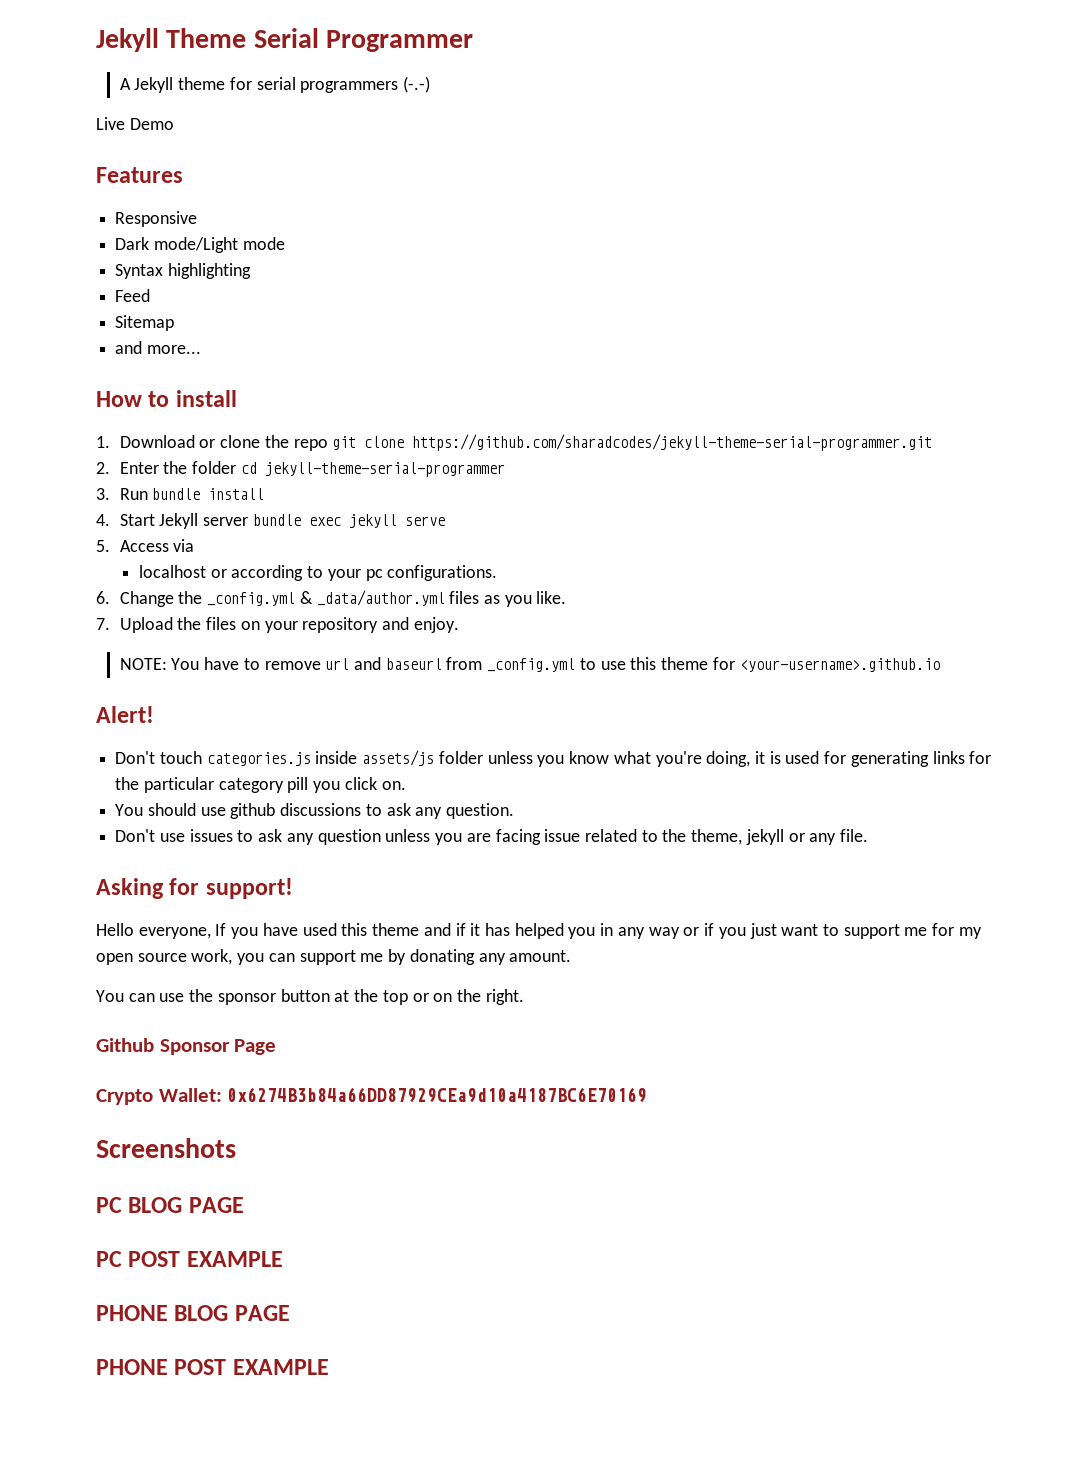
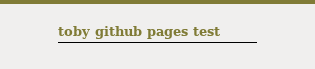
[96,28,474,52] [119,76,431,93] [96,117,174,130] [96,167,183,183] [115,211,198,227] [115,237,285,253] [115,263,251,279] [115,289,151,302] [115,315,175,331] [115,341,201,354] [96,390,237,407] [96,434,933,451] [96,461,505,477] [96,488,265,500] [96,513,445,529] [96,539,195,552] [138,565,498,581] [96,590,567,607] [96,617,459,633] [119,657,940,672] [96,706,154,723] [115,750,992,767] [115,777,406,793] [115,803,515,819] [115,829,869,845] [96,878,293,899] [96,923,982,939] [96,949,572,965] [96,989,524,1005] [96,1038,277,1055] [96,1087,648,1105] [96,1138,236,1158] [96,1197,244,1213] [96,1251,283,1267] [96,1305,290,1321] [96,1359,329,1375] Jekyll Theme Serial Programmer // A Jekyll theme for serial programmers (-.-) // Live Demo // Features // Responsive // Dark mode/Light mode // Syntax highlighting // Feed // Sitemap // and more... // How to install // 1. Download or clone the repo git clone https://github.com/sharadcodes/jekyll-theme-serial-programmer.git // 2. Enter the folder cd jekyll-theme-serial-programmer // 3. Run bundle install // 4. Start Jekyll server bundle exec jekyll serve // 5. Access via // localhost or according to your pc configurations. // 6. Change the _config.yml & _data/author.yml files as you like. // 7. Upload the files on your repository and enjoy. // NOTE: You have to remove url and baseurl from _config.yml to use this theme for <your-username>.github.io // Alert! // Don't touch categories.js inside assets/js folder unless you know what you're doing, it is used for generating links for the particular category pill you click on. // You should use github discussions to ask any question. // Don't use issues to ask any question unless you are facing issue related to the theme, jekyll or any file. // Asking for support! // Hello everyone, If you have used this theme and if it has helped you in any way or if you just want to support me for my open source work, you can support me by donating any amount. // You can use the sponsor button at the top or on the right. // Github Sponsor Page // Crypto Wallet: 0x6274B3b84a66DD87929CEa9d10a4187BC6E70169 // Screenshots // PC BLOG PAGE // PC POST EXAMPLE // PHONE BLOG PAGE // PHONE POST EXAMPLE -> [58,26,220,39] toby github pages test

